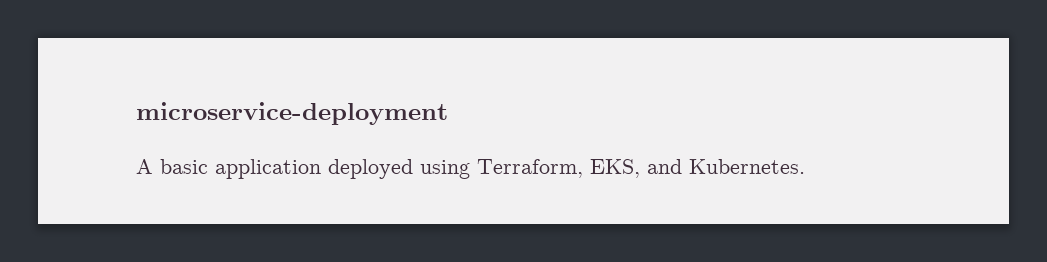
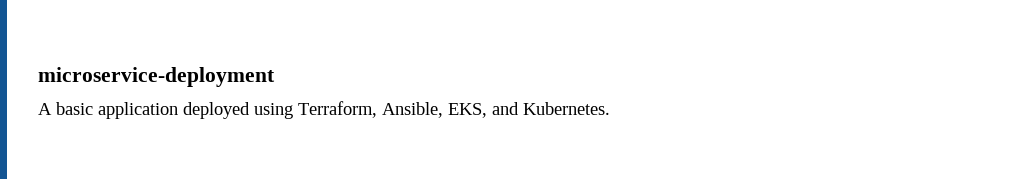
(583, 168) none -> [382,102,443,118] Ansible,

